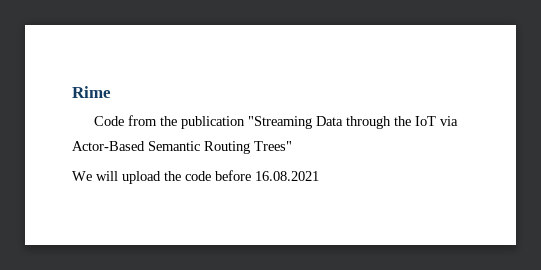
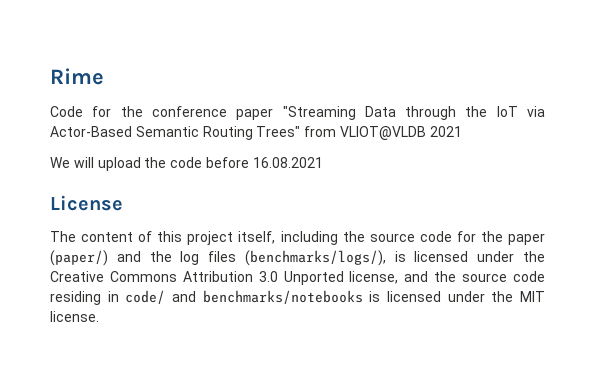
[128,115,246,129] from the publication -> [92,106,274,120] for the conference paper
(292, 146) none -> [304,126,462,140] from VLIOT@VLDB 2021
(319, 176) none -> [50,195,123,211] [50,231,545,245] [50,250,545,266] [50,271,546,285] [50,290,545,305] [50,311,99,322] // License // The content of this project itself, including the source code for the paper (paper/) and the log files (benchmarks/logs/), is licensed under the Creative Commons Attribution 3.0 Unported license, and the source code residing in code/ and benchmarks/notebooks is licensed under the MIT license.

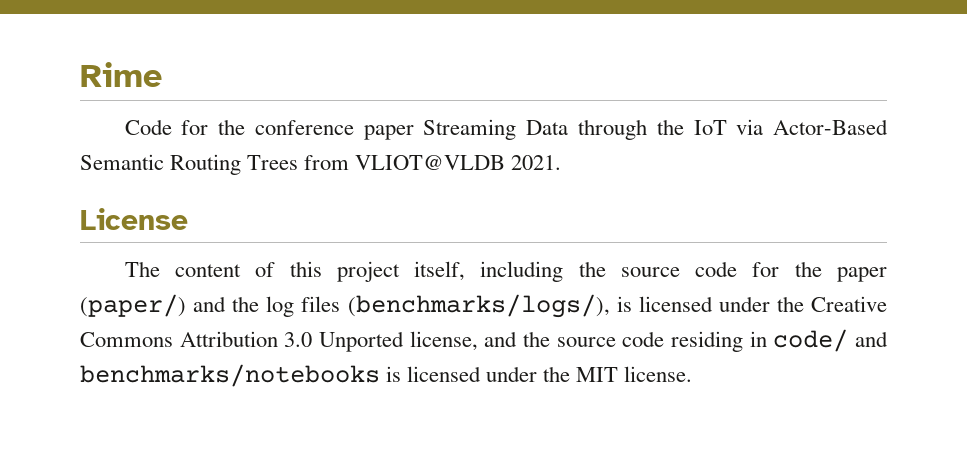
[282,106,356,120] "Streaming -> [423,119,517,140] Streaming
[256,126,301,137] Trees" -> [247,155,299,170] Trees
[429,126,462,137] [50,157,323,171] 2021 // We will upload the code before 16.08.2021 -> [511,155,562,170] 2021.

